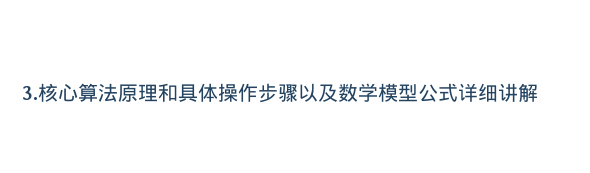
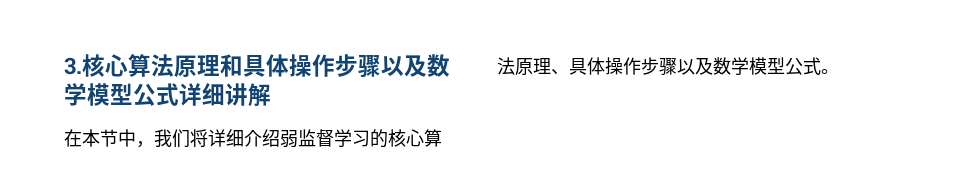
(538, 92) none -> [64,129,442,148] [497,57,839,76] // 在本节中，我们将详细介绍弱监督学习的核心算法原理、具体操作步骤以及数学模型公式。

